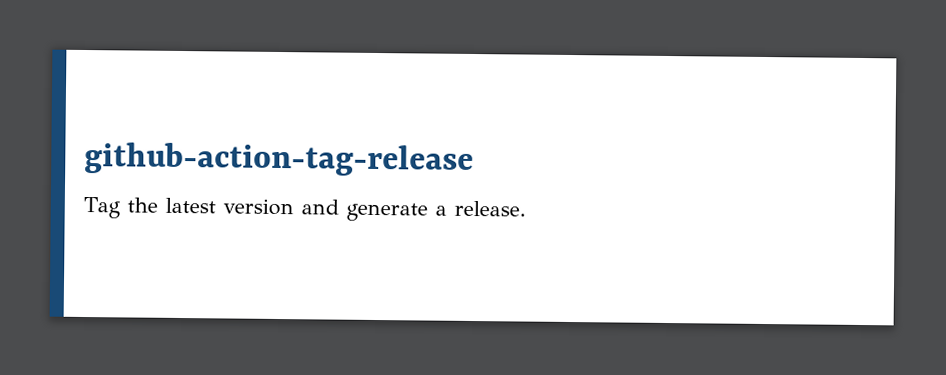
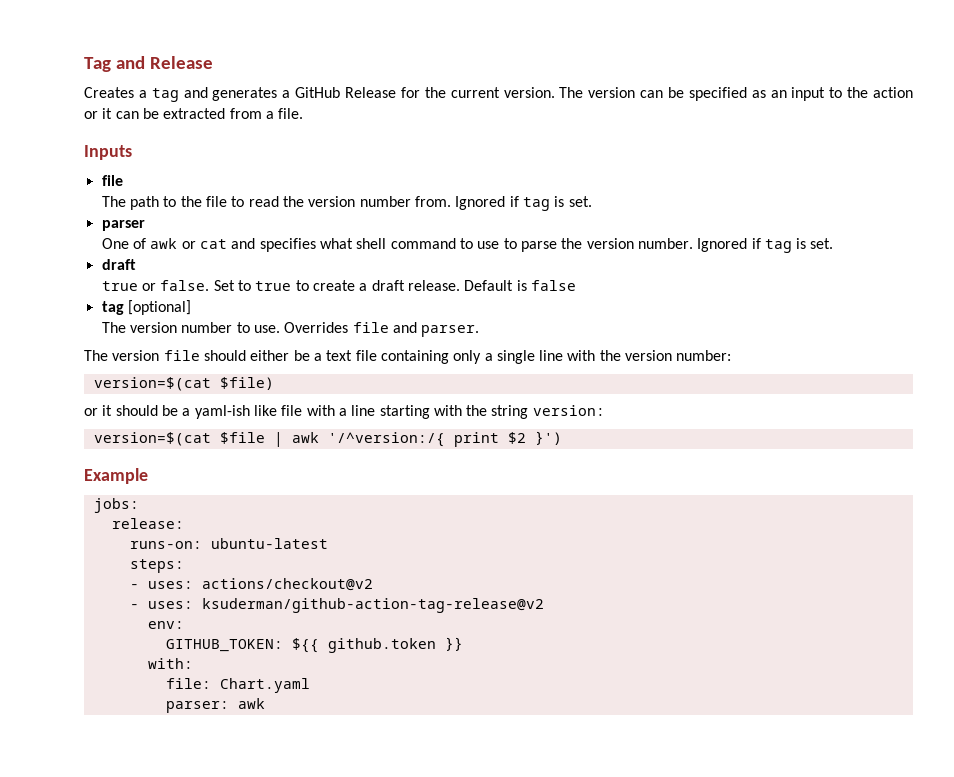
[84,141,474,178] [83,196,526,222] github-action-tag-release // Tag the latest version and generate a release. -> [84,56,213,72] [84,87,914,102] [84,108,304,119] [84,145,132,160] [101,175,123,186] [101,196,592,211] [101,220,145,231] [101,238,834,253] [101,259,136,270] [101,280,576,291] [101,300,191,315] [101,322,480,337] [84,350,732,364] [93,377,274,391] [84,405,605,419] [93,431,562,447] [84,468,148,484] [93,498,139,513] [111,518,184,529] [129,538,328,549] [129,559,184,573] [129,578,373,591] [129,598,544,613] [147,621,184,629] [165,637,463,653] [147,658,193,669] [165,678,310,693] [165,698,265,713] Tag and Release // Creates a tag and generates a GitHub Release for the current version. The version can be specified as an input to the action or it can be extracted from a file. // Inputs // file // The path to the file to read the version number from. Ignored if tag is set. // parser // One of awk or cat and specifies what shell command to use to parse the version number. Ignored if tag is set. // draft // true or false. Set to true to create a draft release. Default is false // tag [optional] // The version number to use. Overrides file and parser. // The version file should either be a text file containing only a single line with the version number: // version=$(cat $file) // or it should be a yaml-ish like file with a line starting with the string version: // version=$(cat $file | awk '/^version:/{ print $2 }') // Example // jobs: // release: // runs-on: ubuntu-latest // steps: // - uses: actions/checkout@v2 // - uses: ksuderman/github-action-tag-release@v2 // env: // GITHUB_TOKEN: ${{ github.token }} // with: // file: Chart.yaml // parser: awk

